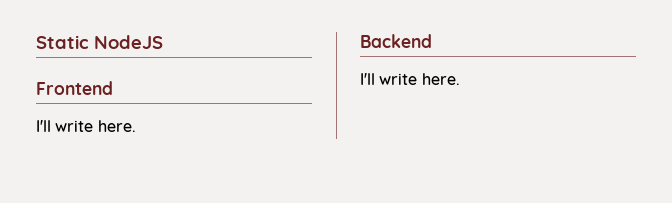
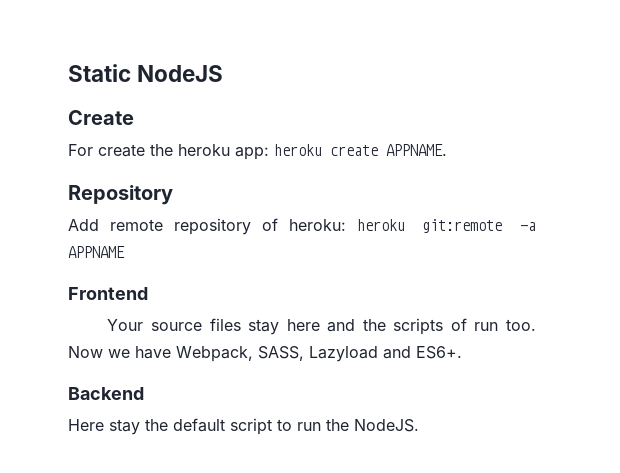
[36,81,113,95] [36,120,136,132] [360,34,432,48] [360,73,460,85] Frontend // I'll write here. // Backend // I'll write here. -> [68,110,134,125] [68,144,447,160] [68,185,173,205] [68,218,536,235] [68,246,125,258] [68,287,148,300] [107,318,536,335] [68,346,462,362] [68,387,144,400] [68,418,419,435] Create // For create the heroku app: heroku create APPNAME. // Repository // Add remote repository of heroku: heroku git:remote -a APPNAME // Frontend // Your source files stay here and the scripts of run too. Now we have Webpack, SASS, Lazyload and ES6+. // Backend // Here stay the default script to run the NodeJS.

